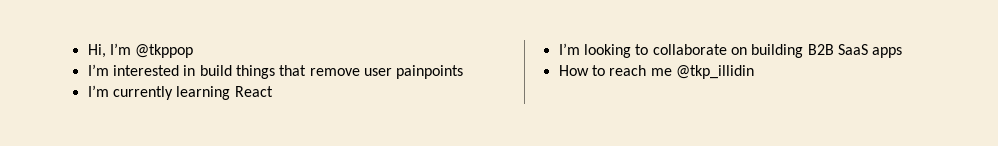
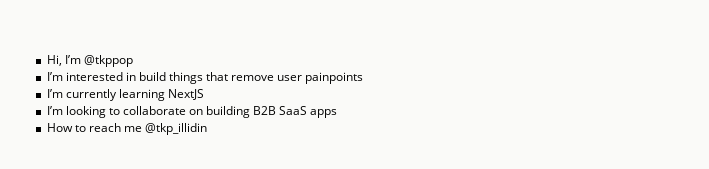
[234,86,273,97] React -> [167,89,204,100] NextJS

